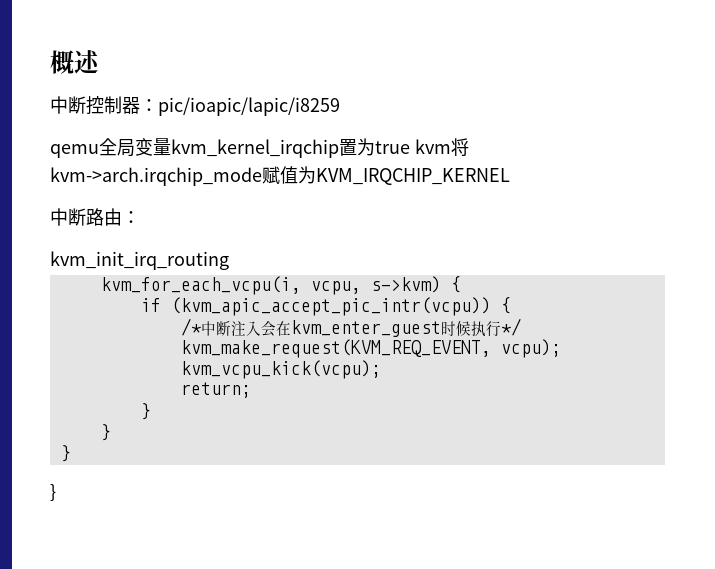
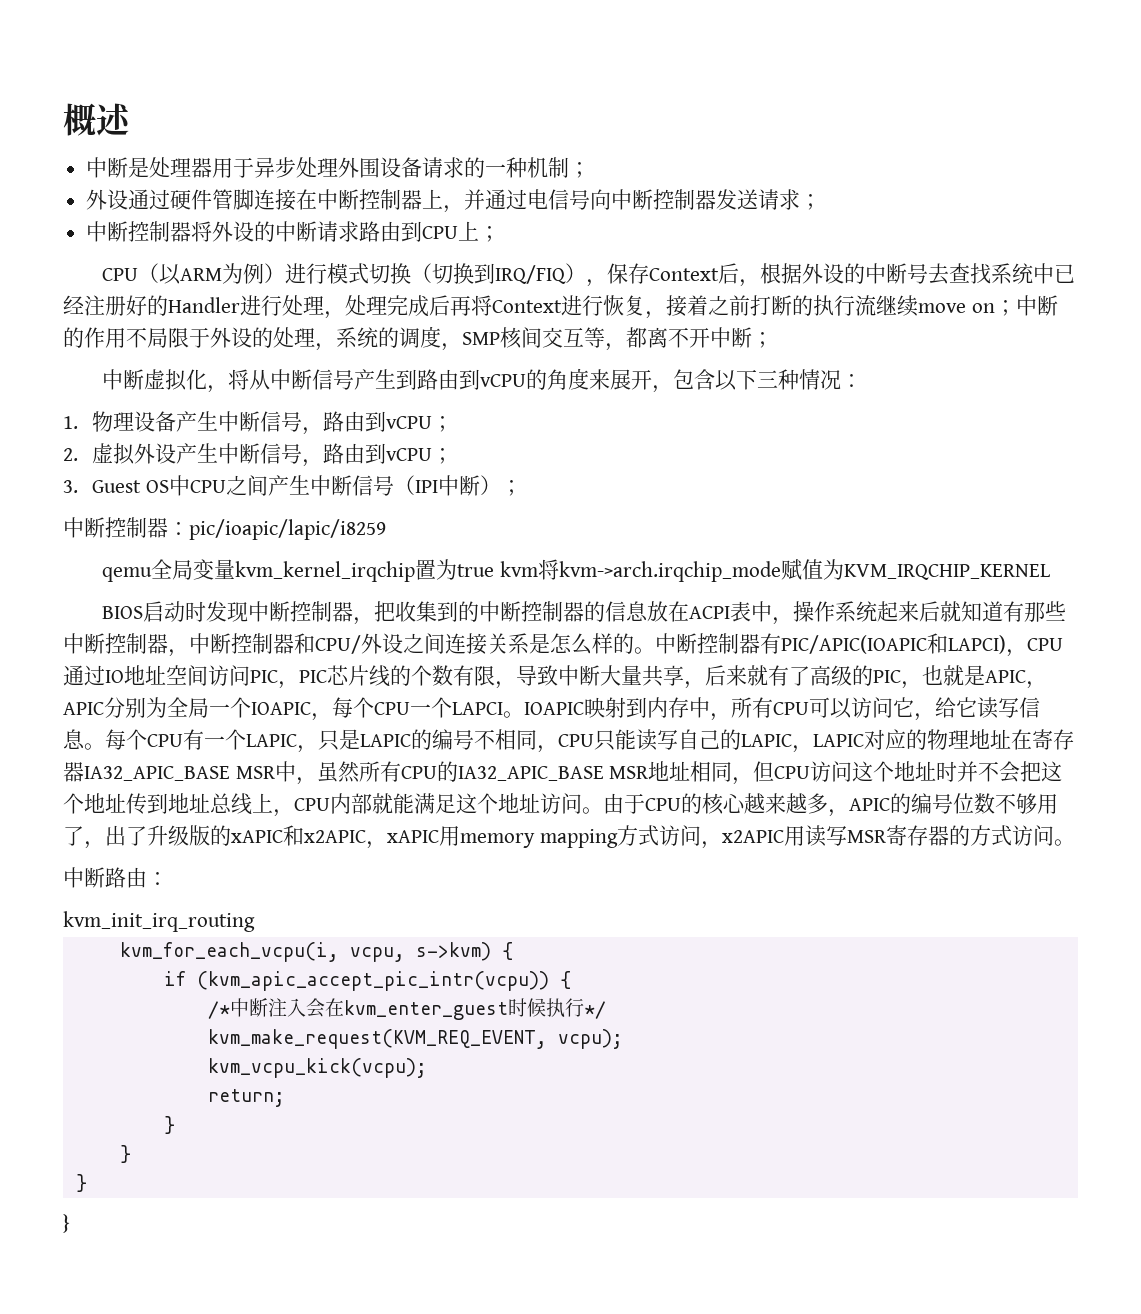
(100, 62) none -> [86,157,591,178] [86,189,822,213] [86,221,501,242] [102,263,1076,287] [63,295,1058,319] [63,326,773,351] [102,368,863,393] [63,411,453,435] [63,443,453,467] [63,475,522,496] // 中断是处理器用于异步处理外围设备请求的一种机制； // 外设通过硬件管脚连接在中断控制器上，并通过电信号向中断控制器发送请求； // 中断控制器将外设的中断请求路由到CPU上； // CPU（以ARM为例）进行模式切换（切换到IRQ/FIQ），保存Context后，根据外设的中断号去查找系统中已经注册好的Handler进行处理，处理完成后再将Context进行恢复，接着之前打断的执行流继续move on；中断的作用不局限于外设的处理，系统的调度，SMP核间交互等，都离不开中断； // 中断虚拟化，将从中断信号产生到路由到vCPU的角度来展开，包含以下三种情况： // 1.物理设备产生中断信号，路由到vCPU； // 2.虚拟外设产生中断信号，路由到vCPU； // 3. Guest OS中CPU之间产生中断信号（IPI中断）；
(510, 176) none -> [102,601,1067,625] [63,633,1063,657] [63,665,1047,689] [63,697,1040,721] [63,729,1074,753] [63,761,1063,785] [63,793,1058,817] [63,825,1075,849] // BIOS启动时发现中断控制器，把收集到的中断控制器的信息放在ACPI表中，操作系统起来后就知道有那些中断控制器，中断控制器和CPU/外设之间连接关系是怎么样的。中断控制器有PIC/APIC(IOAPIC和LAPCI)，CPU通过IO地址空间访问PIC，PIC芯片线的个数有限，导致中断大量共享，后来就有了高级的PIC，也就是APIC，APIC分别为全局一个IOAPIC，每个CPU一个LAPCI。IOAPIC映射到内存中，所有CPU可以访问它，给它读写信息。每个CPU有一个LAPIC，只是LAPIC的编号不相同，CPU只能读写自己的LAPIC，LAPIC对应的物理地址在寄存器IA32_APIC_BASE MSR中，虽然所有CPU的IA32_APIC_BASE MSR地址相同，但CPU访问这个地址时并不会把这个地址传到地址总线上，CPU内部就能满足这个地址访问。由于CPU的核心越来越多，APIC的编号位数不够用了，出了升级版的xAPIC和x2APIC，xAPIC用memory mapping方式访问，x2APIC用读写MSR寄存器的方式访问。

